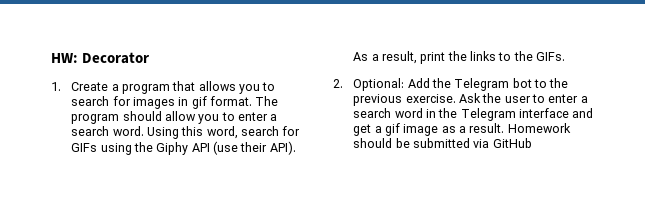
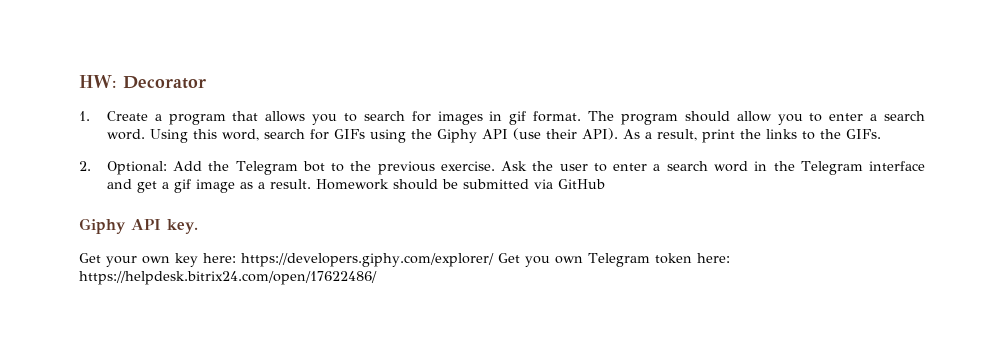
(532, 143) none -> [79,218,198,234] [79,253,730,267] [79,271,377,285] // Giphy API key. // Get your own key here: https://developers.giphy.com/explorer/ Get you own Telegram token here: https://helpdesk.bitrix24.com/open/17622486/

